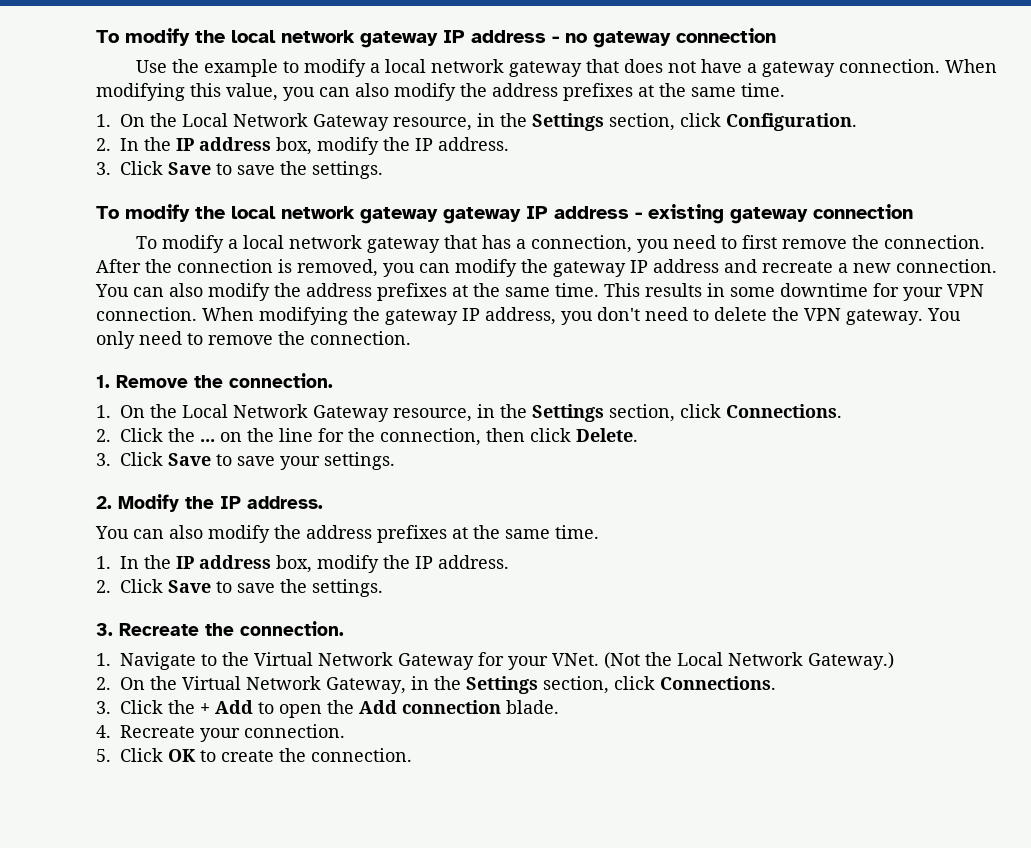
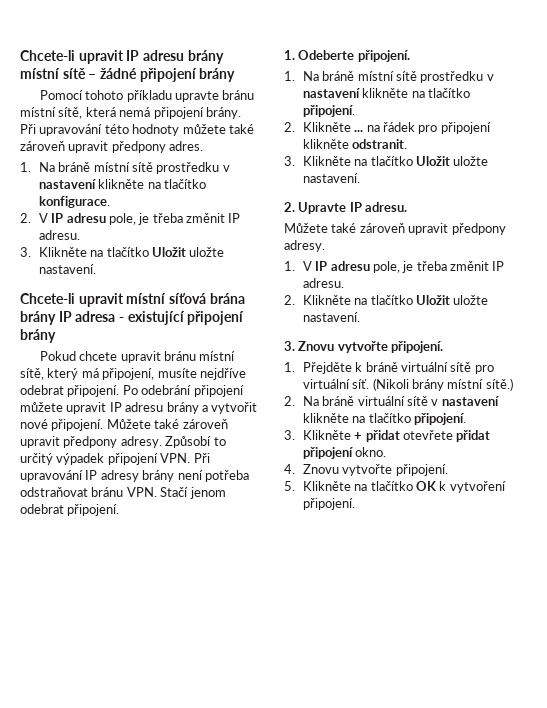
[96,28,776,48] [136,59,998,77] [96,83,785,101] [96,113,857,131] [96,137,509,155] [96,161,383,179] [96,204,913,224] [136,235,986,253] [96,259,997,277] [95,283,984,301] [96,307,961,325] [96,331,411,349] [96,373,333,388] [96,404,842,422] [96,428,638,446] [96,452,395,470] [96,494,323,512] [95,525,599,543] [96,555,509,573] [96,579,383,597] [96,621,344,636] [96,652,894,670] [96,676,776,694] [96,700,559,718] [96,724,345,742] [96,748,412,762] To modify the local network gateway IP address - no gateway connection // Use the example to modify a local network gateway that does not have a gateway connection. When modifying this value, you can also modify the address prefixes at the same time. // 1. On the Local Network Gateway resource, in the Settings section, click Configuration. // 2. In the IP address box, modify the IP address. // 3. Click Save to save the settings. // To modify the local network gateway gateway IP address - existing gateway connection // To modify a local network gateway that has a connection, you need to first remove the connection. After the connection is removed, you can modify the gateway IP address and recreate a new connection. You can also modify the address prefixes at the same time. This results in some downtime for your VPN connection. When modifying the gateway IP address, you don't need to delete the VPN gateway. You only need to remove the connection. // 1. Remove the connection. // 1. On the Local Network Gateway resource, in the Settings section, click Connections. // 2. Click the ... on the line for the connection, then click Delete. // 3. Click Save to save your settings. // 2. Modify the IP address. // You can also modify the address prefixes at the same time. // 1. In the IP address box, modify the IP address. // 2. Click Save to save the settings. // 3. Recreate the connection. // 1. Navigate to the Virtual Network Gateway for your VNet. (Not the Local Network Gateway.) // 2. On the Virtual Network Gateway, in the Settings section, click Connections. // 3. Click the + Add to open the Add connection blade. // 4. Recreate your connection. // 5. Click OK to create the connection. -> [20,50,224,64] [20,68,236,82] [39,90,255,102] [20,107,241,119] [20,124,254,136] [20,141,204,153] [20,162,230,174] [38,179,206,189] [38,196,110,208] [20,213,241,225] [38,230,80,240] [20,247,225,257] [38,264,96,274] [20,293,245,307] [20,311,245,325] [20,329,56,343] [39,351,236,363] [20,368,246,380] [20,385,244,397] [20,402,258,414] [20,419,228,431] [20,436,226,448] [20,453,210,465] [20,470,249,482] [20,487,226,499] [20,504,120,516] [284,50,410,62] [284,71,494,83] [302,88,470,98] [302,105,355,117] [284,122,491,134] [302,139,408,149] [284,156,489,166] [302,173,360,183] [284,202,408,214] [284,223,506,235] [284,240,325,252] [284,261,505,273] [302,278,344,288] [284,295,489,305] [302,312,360,322] [284,341,444,353] [284,362,494,374] [302,378,513,391] [284,396,499,406] [302,413,466,425] [284,430,491,442] [302,447,387,459] [284,464,448,476] [284,481,506,493] [302,498,355,510] Chcete-li upravit IP adresu brány místní sítě – žádné připojení brány // Pomocí tohoto příkladu upravte bránu místní sítě, která nemá připojení brány. Při upravování této hodnoty můžete také zároveň upravit předpony adres. // 1. Na bráně místní sítě prostředku v nastavení klikněte na tlačítko konfigurace. // 2. V IP adresu pole, je třeba změnit IP adresu. // 3. Klikněte na tlačítko Uložit uložte nastavení. // Chcete-li upravit místní síťová brána brány IP adresa - existující připojení brány // Pokud chcete upravit bránu místní sítě, který má připojení, musíte nejdříve odebrat připojení. Po odebrání připojení můžete upravit IP adresu brány a vytvořit nové připojení. Můžete také zároveň upravit předpony adresy. Způsobí to určitý výpadek připojení VPN. Při upravování IP adresy brány není potřeba odstraňovat bránu VPN. Stačí jenom odebrat připojení. // 1. Odeberte připojení. // 1. Na bráně místní sítě prostředku v nastavení klikněte na tlačítko připojení. // 2. Klikněte ... na řádek pro připojení klikněte odstranit. // 3. Klikněte na tlačítko Uložit uložte nastavení. // 2. Upravte IP adresu. // Můžete také zároveň upravit předpony adresy. // 1. V IP adresu pole, je třeba změnit IP adresu. // 2. Klikněte na tlačítko Uložit uložte nastavení. // 3. Znovu vytvořte připojení. // 1. Přejděte k bráně virtuální sítě pro virtuální síť. (Nikoli brány místní sítě.) // 2. Na bráně virtuální sítě v nastavení klikněte na tlačítko připojení. // 3. Klikněte + přidat otevřete přidat připojení okno. // 4. Znovu vytvořte připojení. // 5. Klikněte na tlačítko OK k vytvoření připojení.

